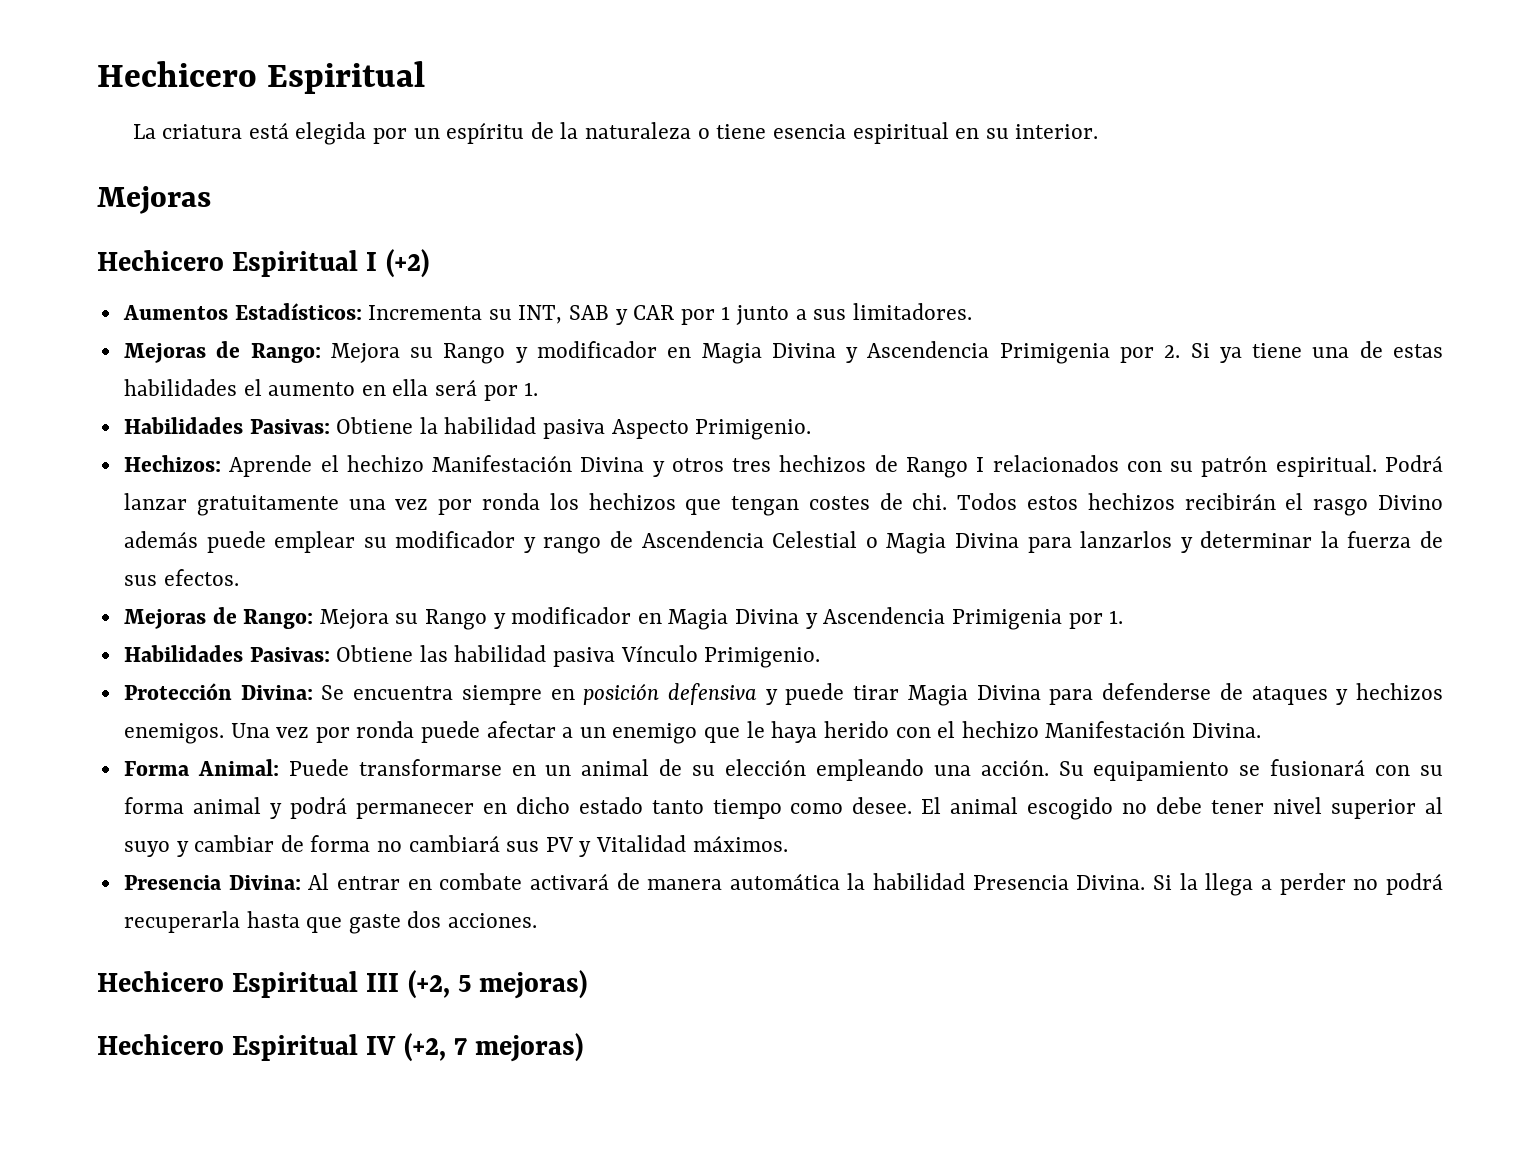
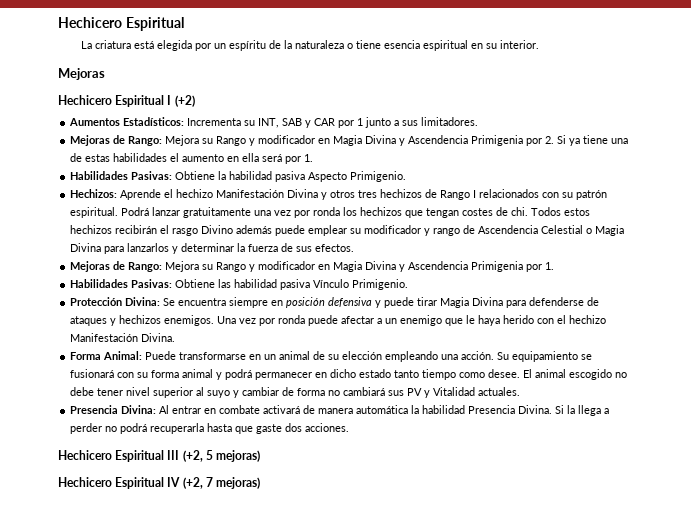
[692,835,788,852] máximos. -> [478,387,521,396] actuales.

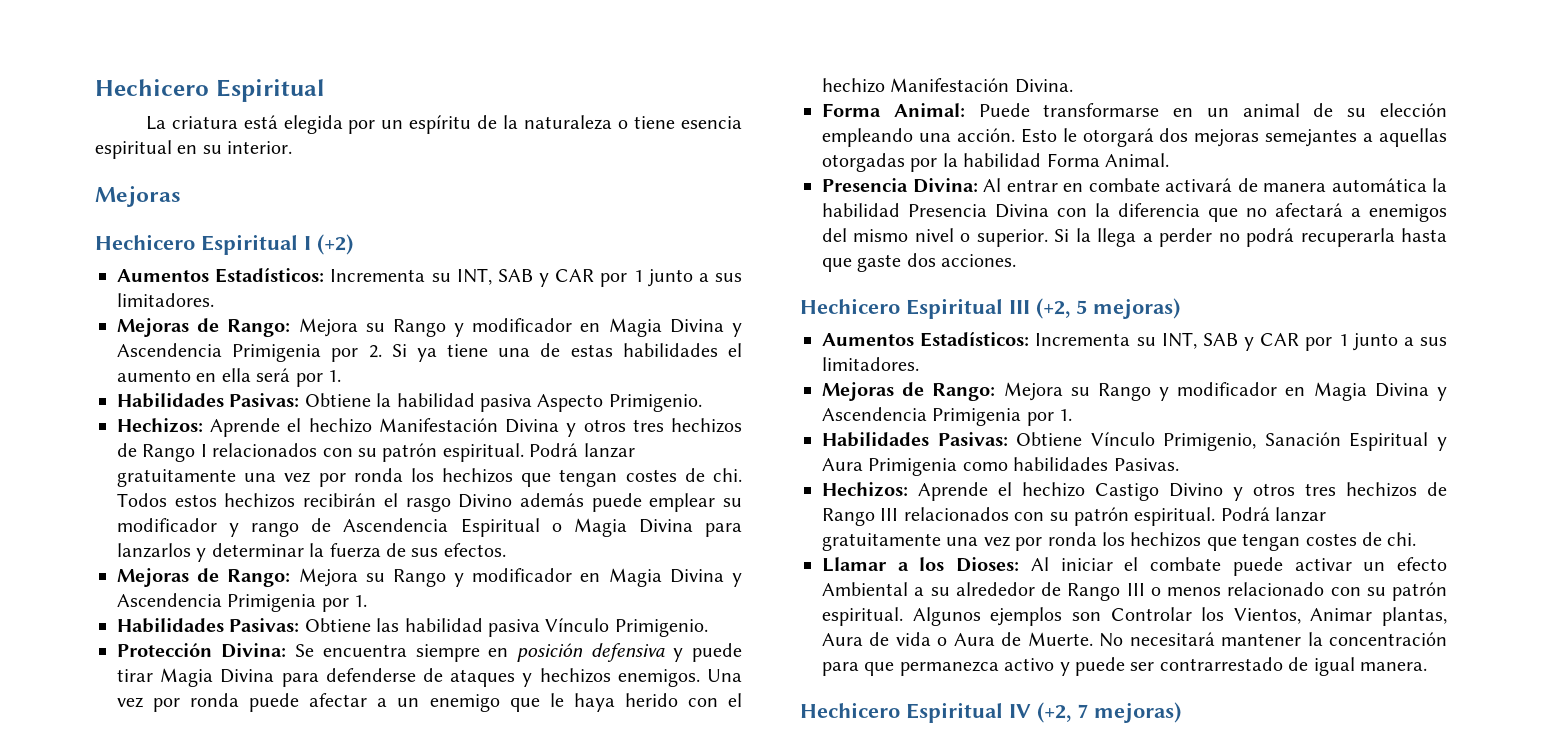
[541,225,584,234] Celestial -> [460,518,540,537] Espiritual
[497,351,593,362] [70,369,628,380] [70,387,521,398] Su equipamiento se fusionará con su forma animal y podrá permanecer en dicho estado tanto tiempo como desee. El animal escogido no debe tener nivel superior al suyo y cambiar de forma no cambiará sus PV y Vitalidad actuales. -> [1020,128,1447,147] [822,153,1169,172] Esto le otorgará dos mejoras semejantes a aquellas otorgadas por la habilidad Forma Animal.
[518,405,553,414] Divina. -> [995,203,1447,222] [822,228,1048,247] Divina con la diferencia que no afectará a enemigos del mismo nivel o superior.
(261, 456) none -> [822,332,1447,351] [822,357,919,371] [822,382,1447,401] [822,407,1073,426] [822,432,1447,451] [822,457,1179,476] [822,482,1447,501] [822,507,1327,526] [822,532,1417,551] [822,557,1447,576] [822,582,1447,601] [822,607,1447,626] [822,632,1447,647] [822,657,1427,676] // Aumentos Estadísticos: Incrementa su INT, SAB y CAR por 1 junto a sus limitadores. // Mejoras de Rango: Mejora su Rango y modificador en Magia Divina y Ascendencia Primigenia por 1. // Habilidades Pasivas: Obtiene Vínculo Primigenio, Sanación Espiritual y Aura Primigenia como habilidades Pasivas. // Hechizos: Aprende el hechizo Castigo Divino y otros tres hechizos de Rango III relacionados con su patrón espiritual. Podrá lanzar gratuitamente una vez por ronda los hechizos que tengan costes de chi. // Llamar a los Dioses: Al iniciar el combate puede activar un efecto Ambiental a su alrededor de Rango III o menos relacionado con su patrón espiritual. Algunos ejemplos son Controlar los Vientos, Animar plantas, Aura de vida o Aura de Muerte. No necesitará mantener la concentración para que permanezca activo y puede ser contrarrestado de igual manera.

